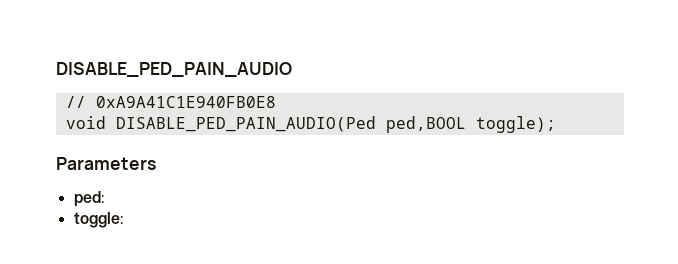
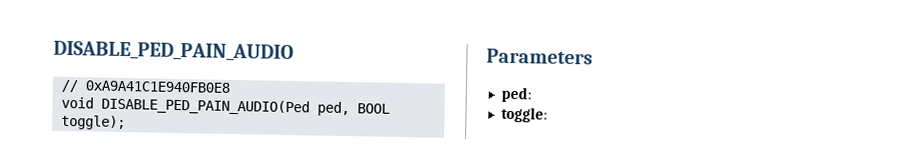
[385,116,466,133] ped,BOOL -> [316,101,390,117] ped, BOOL

